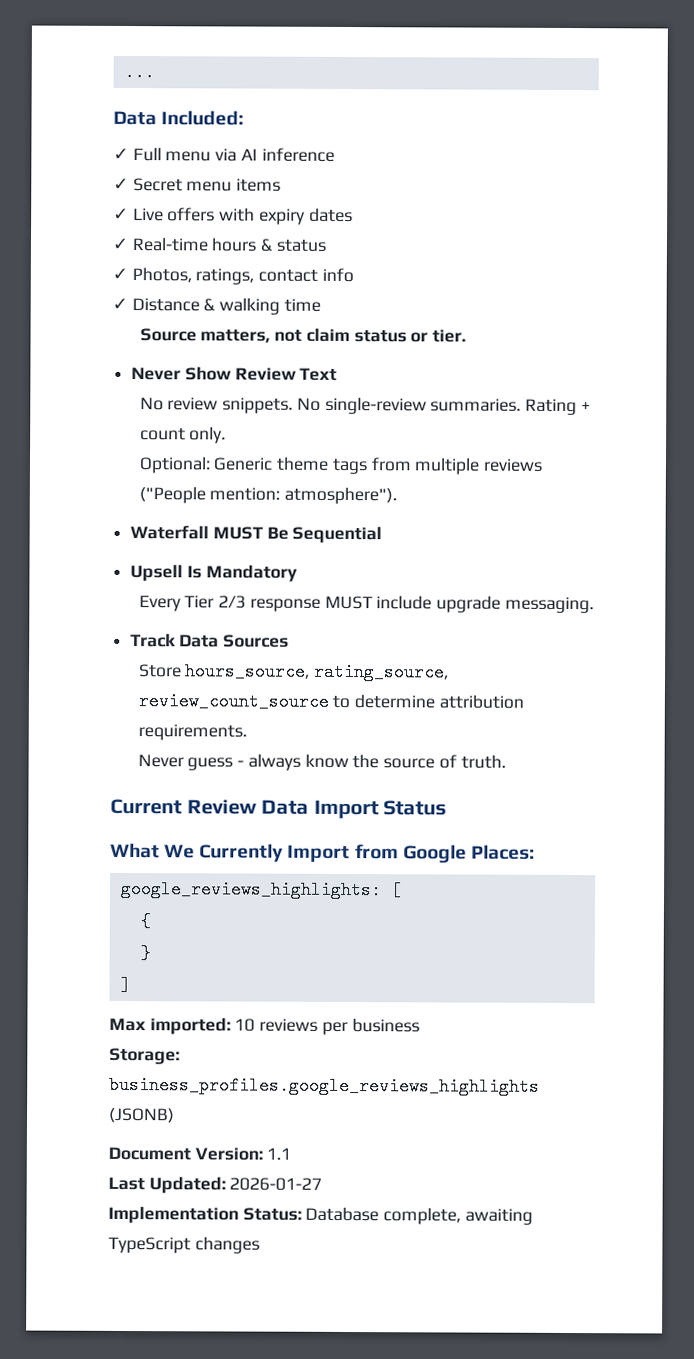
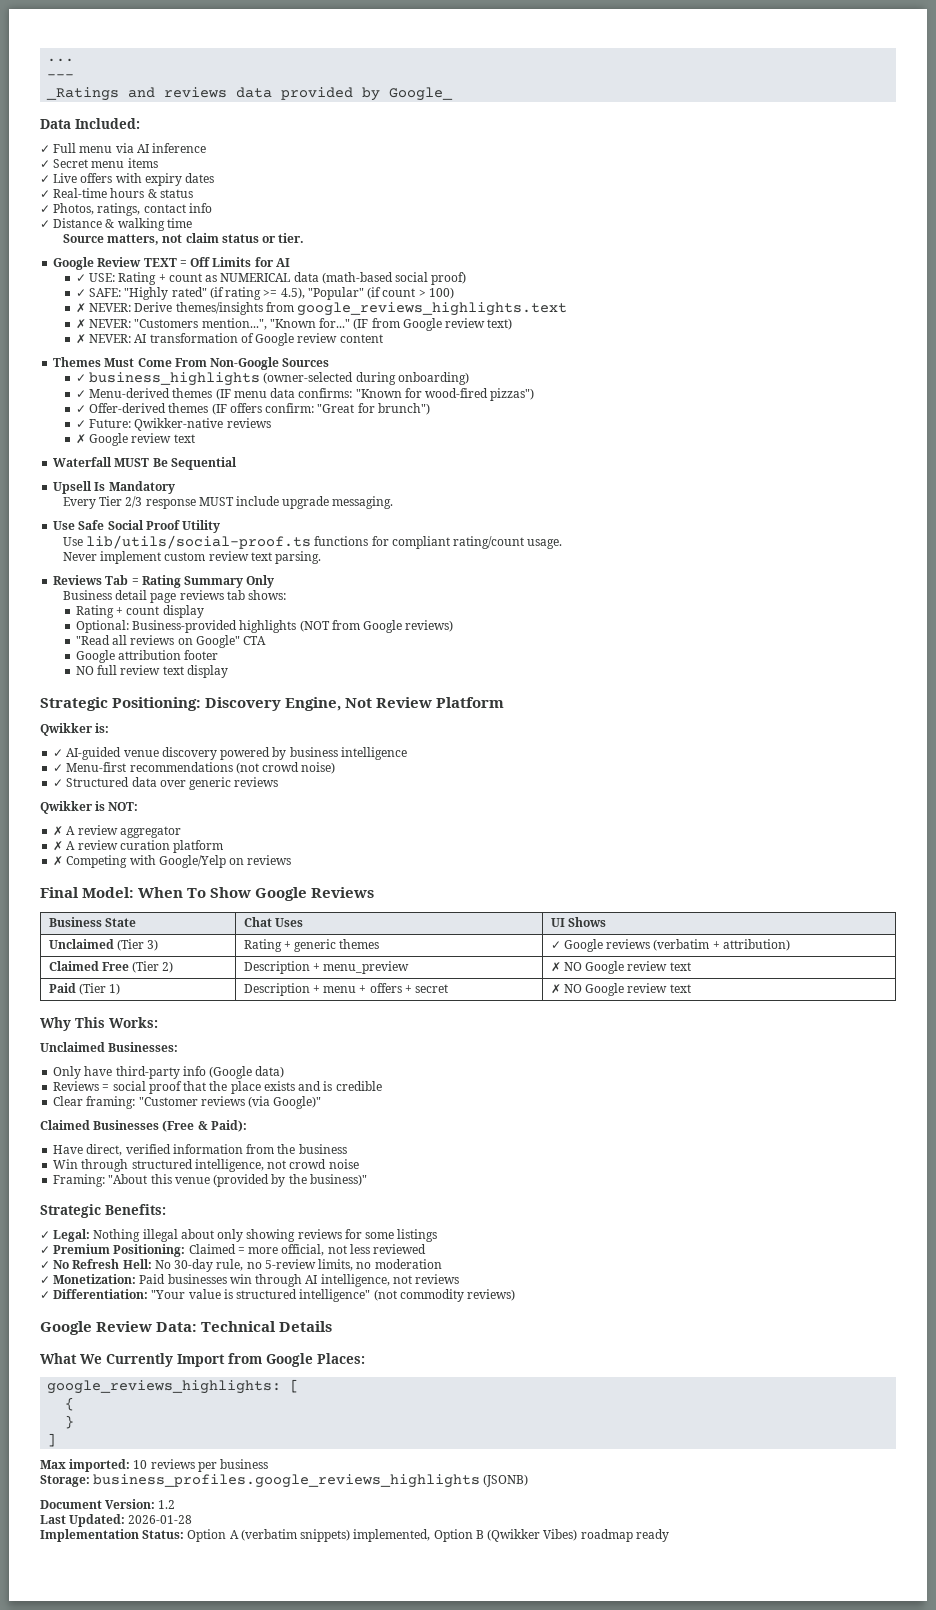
(155, 72) none -> [47,74,75,79] [46,87,454,101] // --- // _Ratings and reviews data provided by Google_
[131,366,338,381] [139,396,591,416] [139,426,227,444] [138,456,544,475] [138,486,398,505] Never Show Review Text // No review snippets. No single-review summaries. Rating + count only. // Optional: Generic theme tags from multiple reviews ("People mention: atmosphere"). -> [53,257,290,270] [75,272,467,285] [75,287,454,300] [75,302,568,316] [75,318,513,331] [75,333,383,346] [53,357,330,370] [75,372,469,386] [75,388,535,401] [75,403,430,415] [75,418,271,431] [75,433,195,446] Google Review TEXT = Off Limits for AI // ✓ USE: Rating + count as NUMERICAL data (math-based social proof) // ✓ SAFE: "Highly rated" (if rating >= 4.5), "Popular" (if count > 100) // ✗ NEVER: Derive themes/insights from google_reviews_highlights.text // ✗ NEVER: "Customers mention...", "Known for..." (IF from Google review text) // ✗ NEVER: AI transformation of Google review content // Themes Must Come From Non-Google Sources // ✓ business_highlights (owner-selected during onboarding) // ✓ Menu-derived themes (IF menu data confirms: "Known for wood-fired pizzas") // ✓ Offer-derived themes (IF offers confirm: "Great for brunch") // ✓ Future: Qwikker-native reviews // ✗ Google review text
[130,633,289,648] [138,662,450,682] [137,692,524,711] [137,724,247,741] [137,753,506,771] [110,798,448,820] Track Data Sources // Store hours_source, rating_source, review_count_source to determine attribution requirements. // Never guess - always know the source of truth. // Current Review Data Import Status -> [53,520,221,533] [62,535,563,549] [62,551,321,564] [53,575,275,588] [62,590,286,603] [75,605,204,618] [75,620,454,633] [75,635,267,648] [75,650,219,663] [75,665,228,678] [40,697,505,711] [40,723,110,736] [53,747,407,760] [53,762,336,774] [53,777,279,790] [40,801,139,814] [53,825,181,838] [53,840,224,853] [53,855,292,868] [40,887,375,901] [48,917,136,927] [243,917,303,927] [550,917,606,927] [48,939,159,951] [243,939,380,952] [550,939,790,952] [48,961,174,973] [243,961,410,974] [550,961,691,974] [48,983,121,995] [243,983,449,996] [550,983,691,996] [40,1017,158,1031] [40,1042,179,1052] [53,1066,285,1079] [53,1081,382,1094] [53,1096,322,1109] [40,1120,247,1132] [53,1144,347,1156] [53,1159,359,1172] [53,1174,367,1187] [40,1204,166,1218] [40,1229,438,1242] [40,1244,427,1257] [40,1259,442,1272] [40,1274,460,1287] [40,1289,516,1302] [40,1321,333,1335] Use Safe Social Proof Utility // Use lib/utils/social-proof.ts functions for compliant rating/count usage. // Never implement custom review text parsing. // Reviews Tab = Rating Summary Only // Business detail page reviews tab shows: // Rating + count display // Optional: Business-provided highlights (NOT from Google reviews) // "Read all reviews on Google" CTA // Google attribution footer // NO full review text display // Strategic Positioning: Discovery Engine, Not Review Platform // Qwikker is: // ✓ AI-guided venue discovery powered by business intelligence // ✓ Menu-first recommendations (not crowd noise) // ✓ Structured data over generic reviews // Qwikker is NOT: // ✗ A review aggregator // ✗ A review curation platform // ✗ Competing with Google/Yelp on reviews // Final Model: When To Show Google Reviews // Business State | Chat Uses | UI Shows // Unclaimed (Tier 3) | Rating + generic themes | ✓ Google reviews (verbatim + attribution) // Claimed Free (Tier 2) | Description + menu_preview | ✗ NO Google review text // Paid (Tier 1) | Description + menu + offers + secret | ✗ NO Google review text // Why This Works: // Unclaimed Businesses: // Only have third-party info (Google data) // Reviews = social proof that the place exists and is credible // Clear framing: "Customer reviews (via Google)" // Claimed Businesses (Free & Paid): // Have direct, verified information from the business // Win through structured intelligence, not crowd noise // Framing: "About this venue (provided by the business)" // Strategic Benefits: // ✓ Legal: Nothing illegal about only showing reviews for some listings // ✓ Premium Positioning: Claimed = more official, not less reviewed // ✓ No Refresh Hell: No 30-day rule, no 5-review limits, no moderation // ✓ Monetization: Paid businesses win through AI intelligence, not reviews // ✓ Differentiation: "Your value is structured intelligence" (not commodity reviews) // Google Review Data: Technical Details
[266,1147,292,1160] 1.1 -> [158,1500,176,1509] 1.2
[229,1177,323,1191] 2026-01-27 -> [128,1515,193,1524] 2026-01-28
[305,1206,533,1225] [108,1236,260,1254] Database complete, awaiting TypeScript changes -> [187,1529,669,1542] Option A (verbatim snippets) implemented, Option B (Qwikker Vibes) roadmap ready

